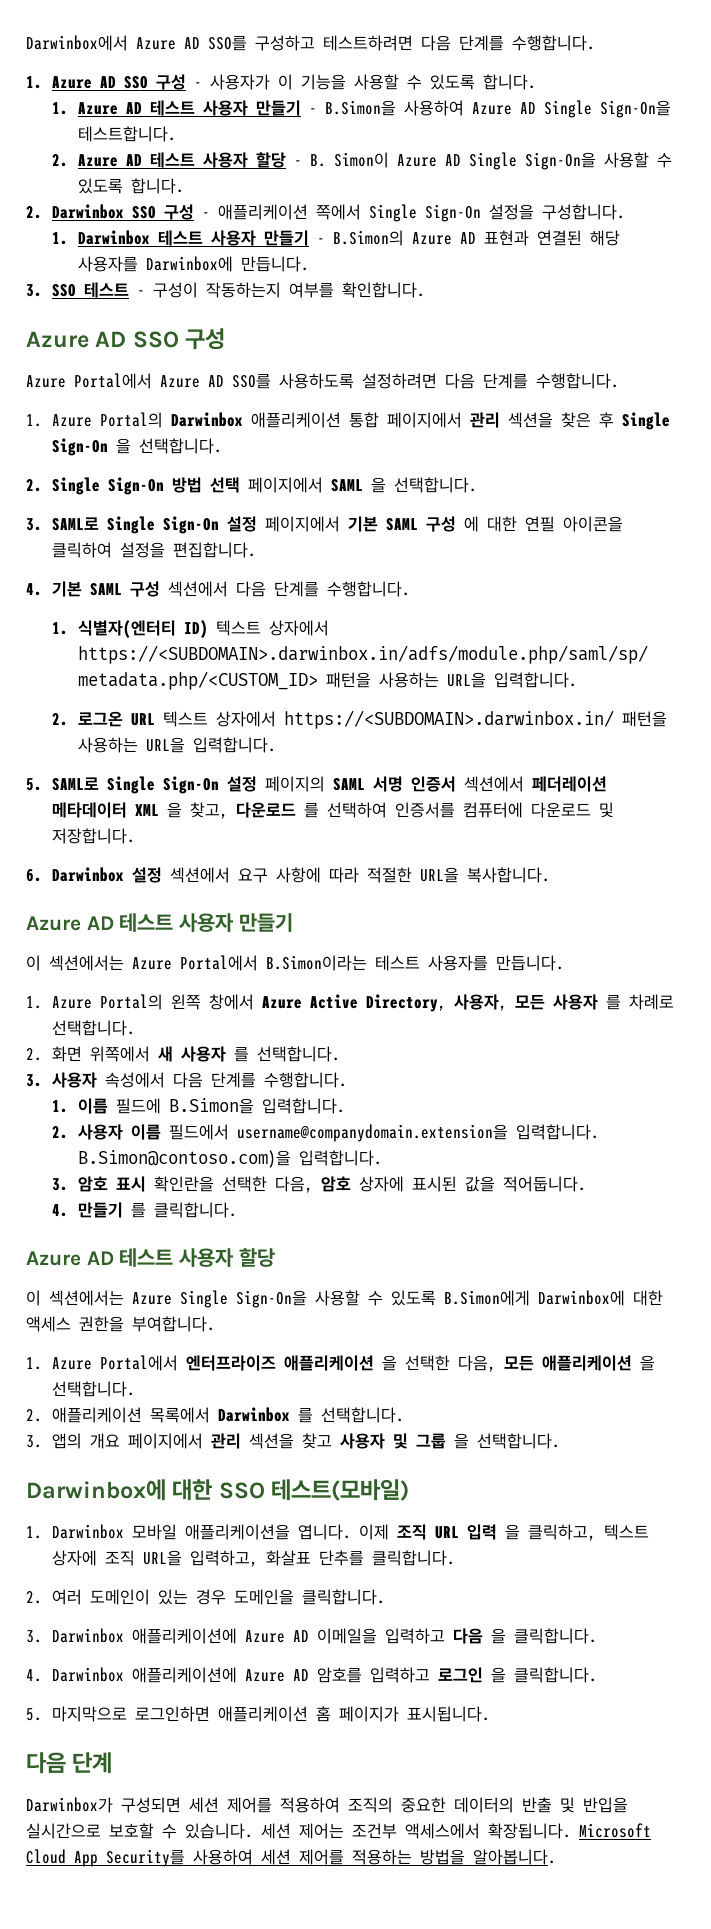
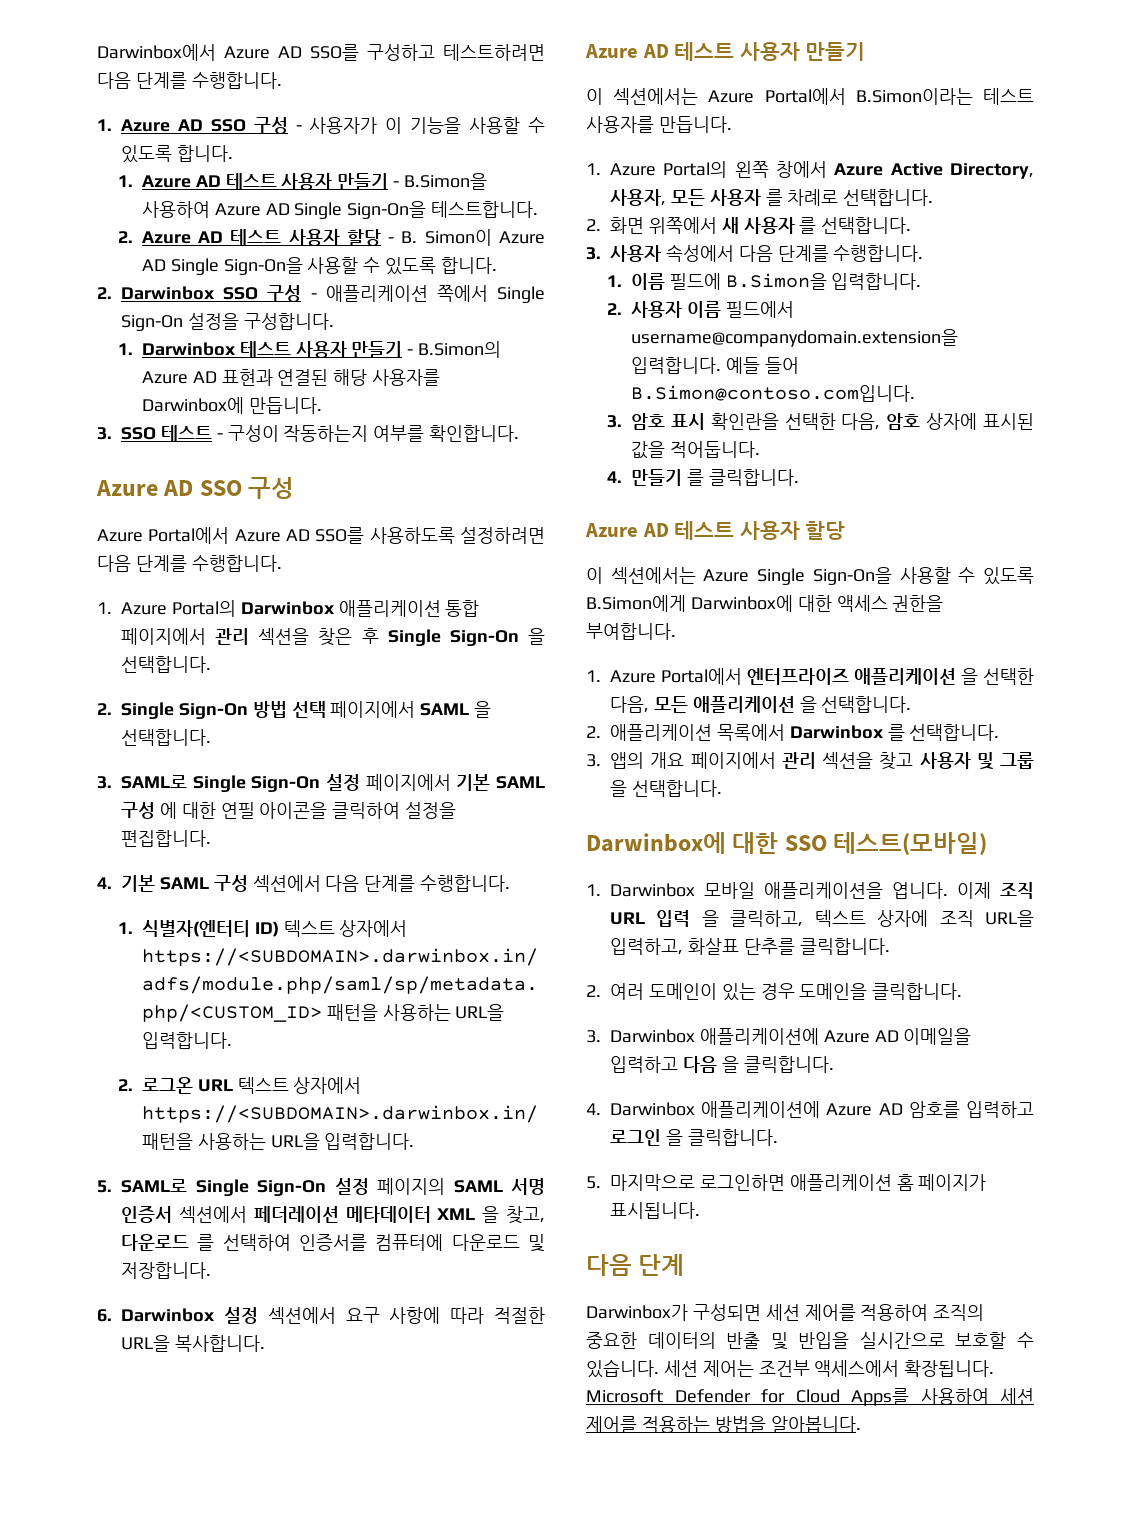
[78,1150,383,1168] B.Simon@contoso.com)을 입력합니다. -> [725,357,799,374] [630,385,915,402] 예들 들어 B.Simon@contoso.com입니다.
[26,1849,185,1867] Cloud App Security를 -> [674,1388,909,1406] Defender for Cloud Apps를

